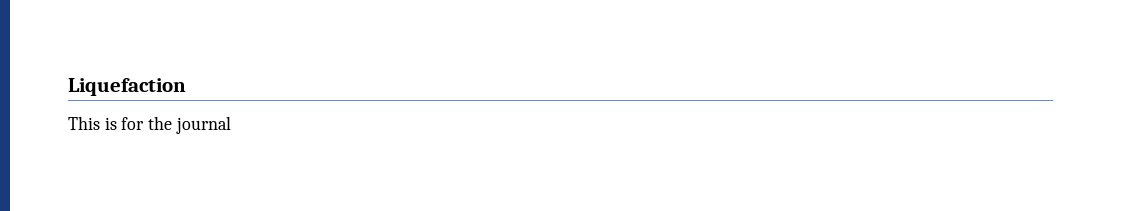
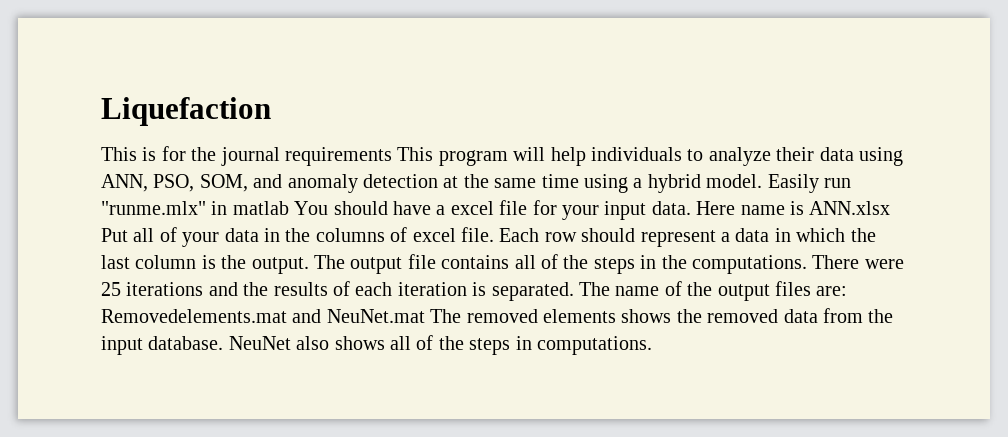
(231, 125) none -> [285,147,903,166] [101,174,851,193] [101,200,891,220] [101,227,876,247] [101,254,904,274] [101,281,848,301] [101,308,894,323] [101,335,652,355] requirements This program will help individuals to analyze their data using ANN, PSO, SOM, and anomaly detection at the same time using a hybrid model. Easily run "runme.mlx" in matlab You should have a excel file for your input data. Here name is ANN.xlsx Put all of your data in the columns of excel file. Each row should represent a data in which the last column is the output. The output file contains all of the steps in the computations. There were 25 iterations and the results of each iteration is separated. The name of the output files are: Removedelements.mat and NeuNet.mat The removed elements shows the removed data from the input database. NeuNet also shows all of the steps in computations.

